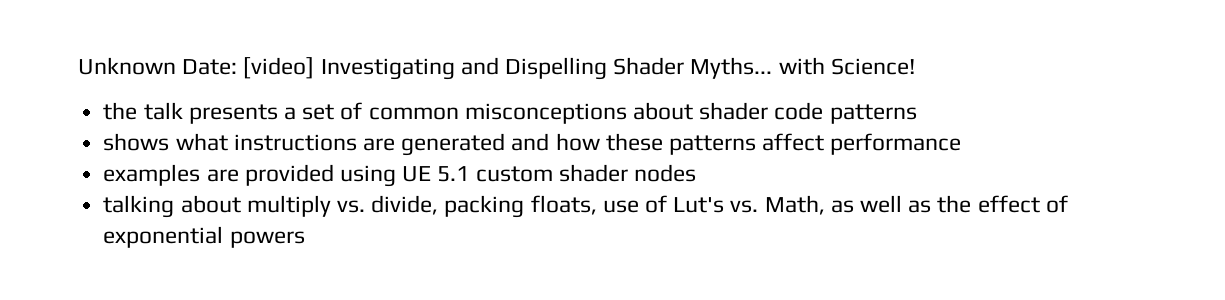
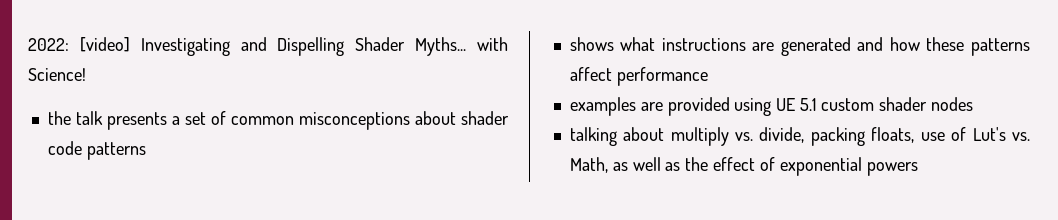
[78,57,238,75] Unknown Date: -> [28,38,69,51] 2022:

